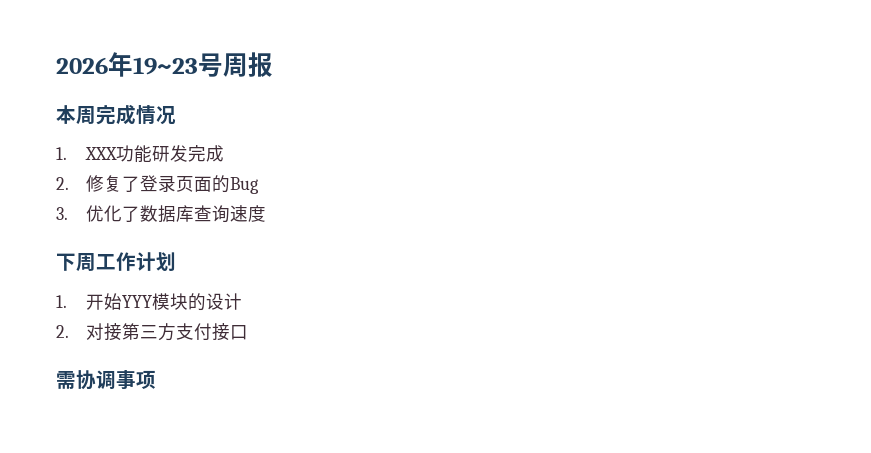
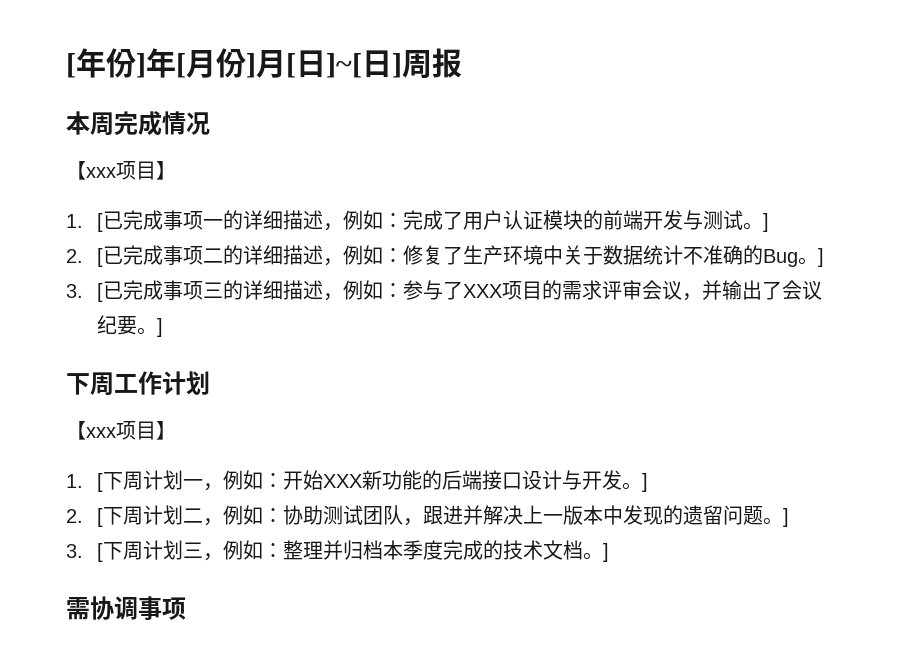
[56,52,273,77] [56,104,176,125] [56,145,224,163] [56,175,212,192] 2026年19~23号周报 // 本周完成情况 // 1. XXX功能研发完成 // 2.修复了登录页面 -> [66,48,462,78] [66,111,210,136] [66,161,176,180] [66,210,770,232] [66,245,744,267] [年份]年[月份]月[日]~[日]周报 // 本周完成情况 // 【xxx项目】 // 1. [已完成事项一的详细描述，例如：完成了用户认证模块的前端开发与测试。] // 2. [已完成事项二的详细描述，例如：修复了生产环境中关于数据统计不准确
[56,205,266,223] [56,252,176,272] [56,293,242,311] [56,323,248,341] // 3.优化了数据库查询速度 // 下周工作计划 // 1.开始YYY模块的设计 // 2.对接第三方支付接口 -> [798,248,825,267] [66,280,823,302] [97,315,164,337] [66,371,210,395] [66,421,176,440] [66,470,649,492] [66,505,790,527] [66,540,610,562] 。] // 3. [已完成事项三的详细描述，例如：参与了XXX项目的需求评审会议，并输出了会议纪要。] // 下周工作计划 // 【xxx项目】 // 1. [下周计划一，例如：开始XXX新功能的后端接口设计与开发。] // 2. [下周计划二，例如：协助测试团队，跟进并解决上一版本中发现的遗留问题。] // 3. [下周计划三，例如：整理并归档本季度完成的技术文档。]

